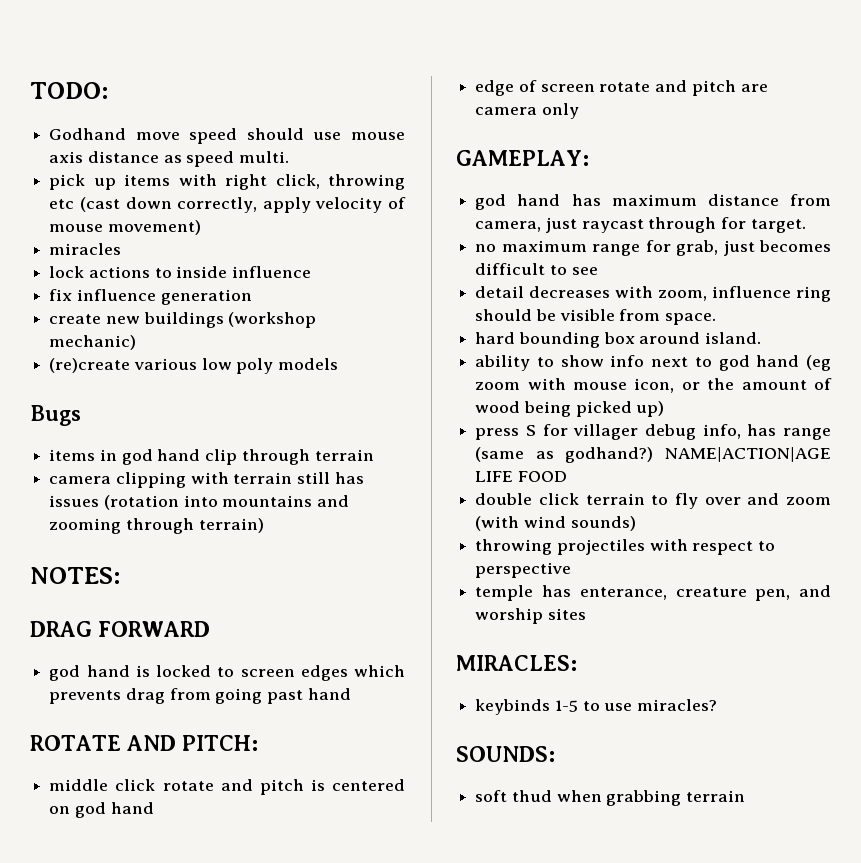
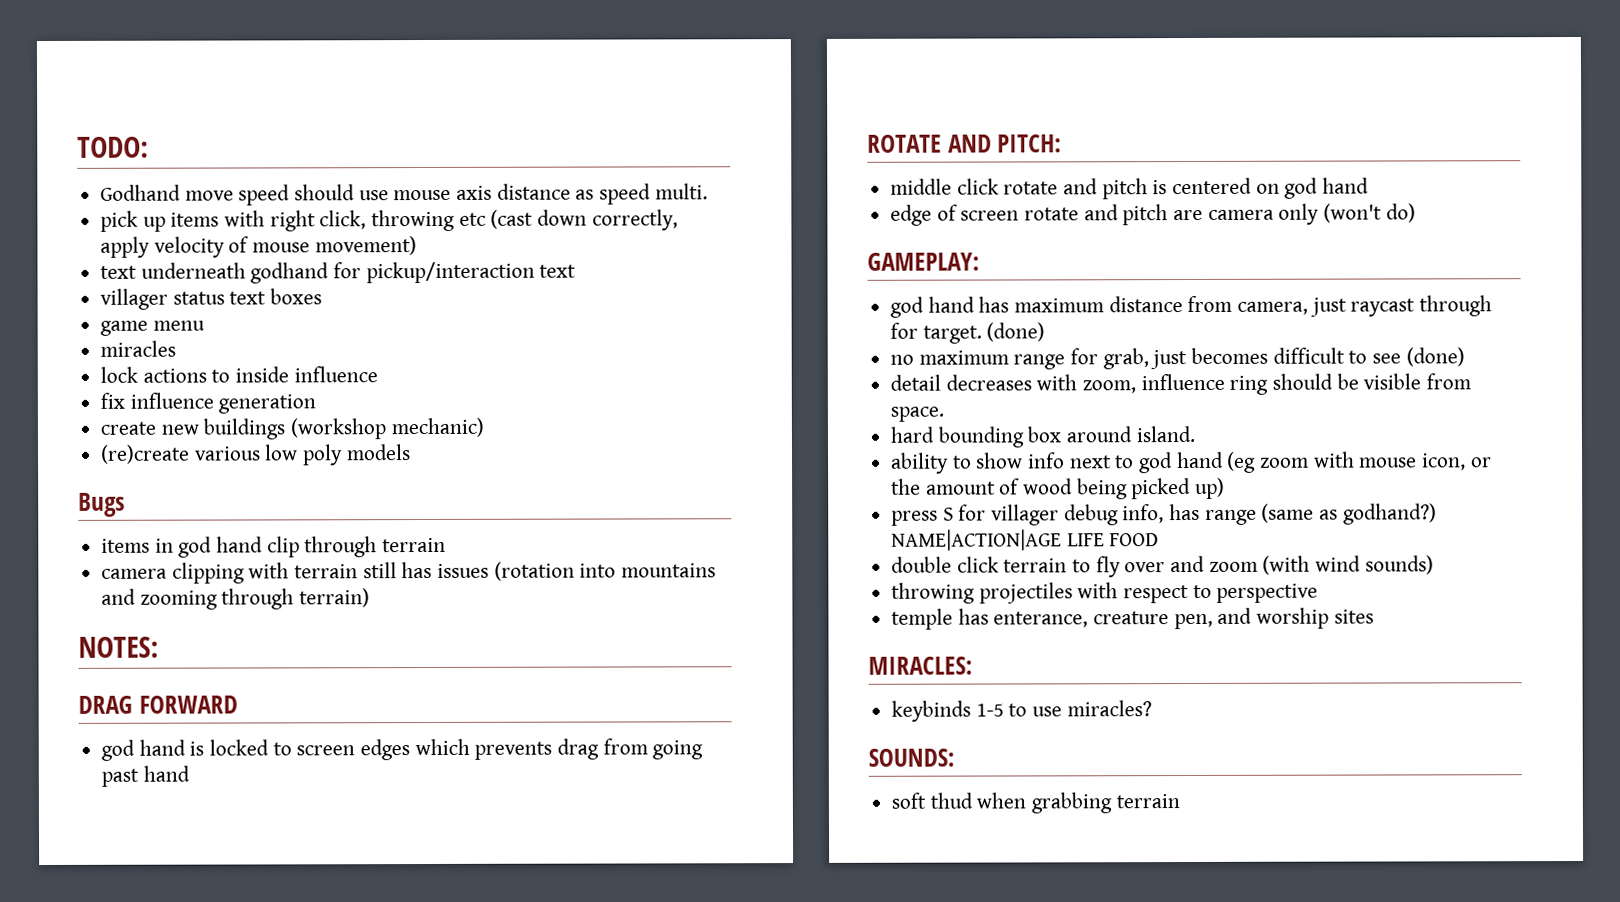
(201, 227) none -> [100,261,577,284] [100,288,323,310] [100,320,205,336] // text underneath godhand for pickup/interaction text // villager status text boxes // game menu
(579, 111) none -> [1323,203,1416,223] (won't do)
(806, 226) none -> [986,322,1046,342] (done)
(598, 271) none -> [1405,347,1465,367] (done)

